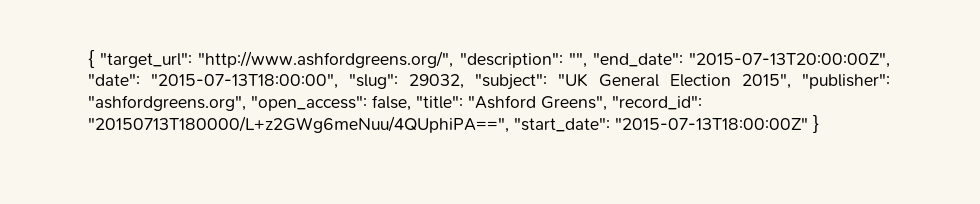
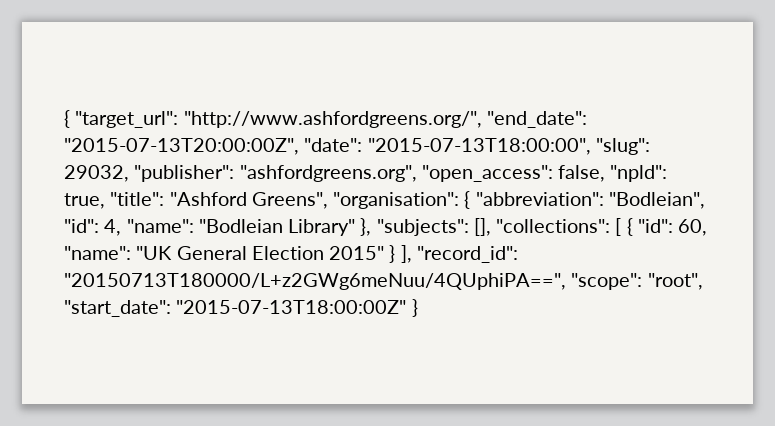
[459,52,587,68] "description": "", -> (482, 119) none
[475,73,791,90] "subject": "UK General Election 2015", -> (129, 173) none
(411, 103) none -> [610,165,668,182] [64,193,105,209] "npld": true,
[612,95,702,110] [88,116,509,133] "record_id": "20150713T180000/L+z2GWg6meNuu/4QUphiPA==", -> [333,191,705,209] [64,218,708,236] [64,245,518,263] [64,273,703,290] "organisation": { "abbreviation": "Bodleian", "id": 4, "name": "Bodleian Library" }, "subjects": [], "collections": [ { "id": 60, "name": "UK General Election 2015" } ], "record_id": "20150713T180000/L+z2GWg6meNuu/4QUphiPA==", "scope": "root",

